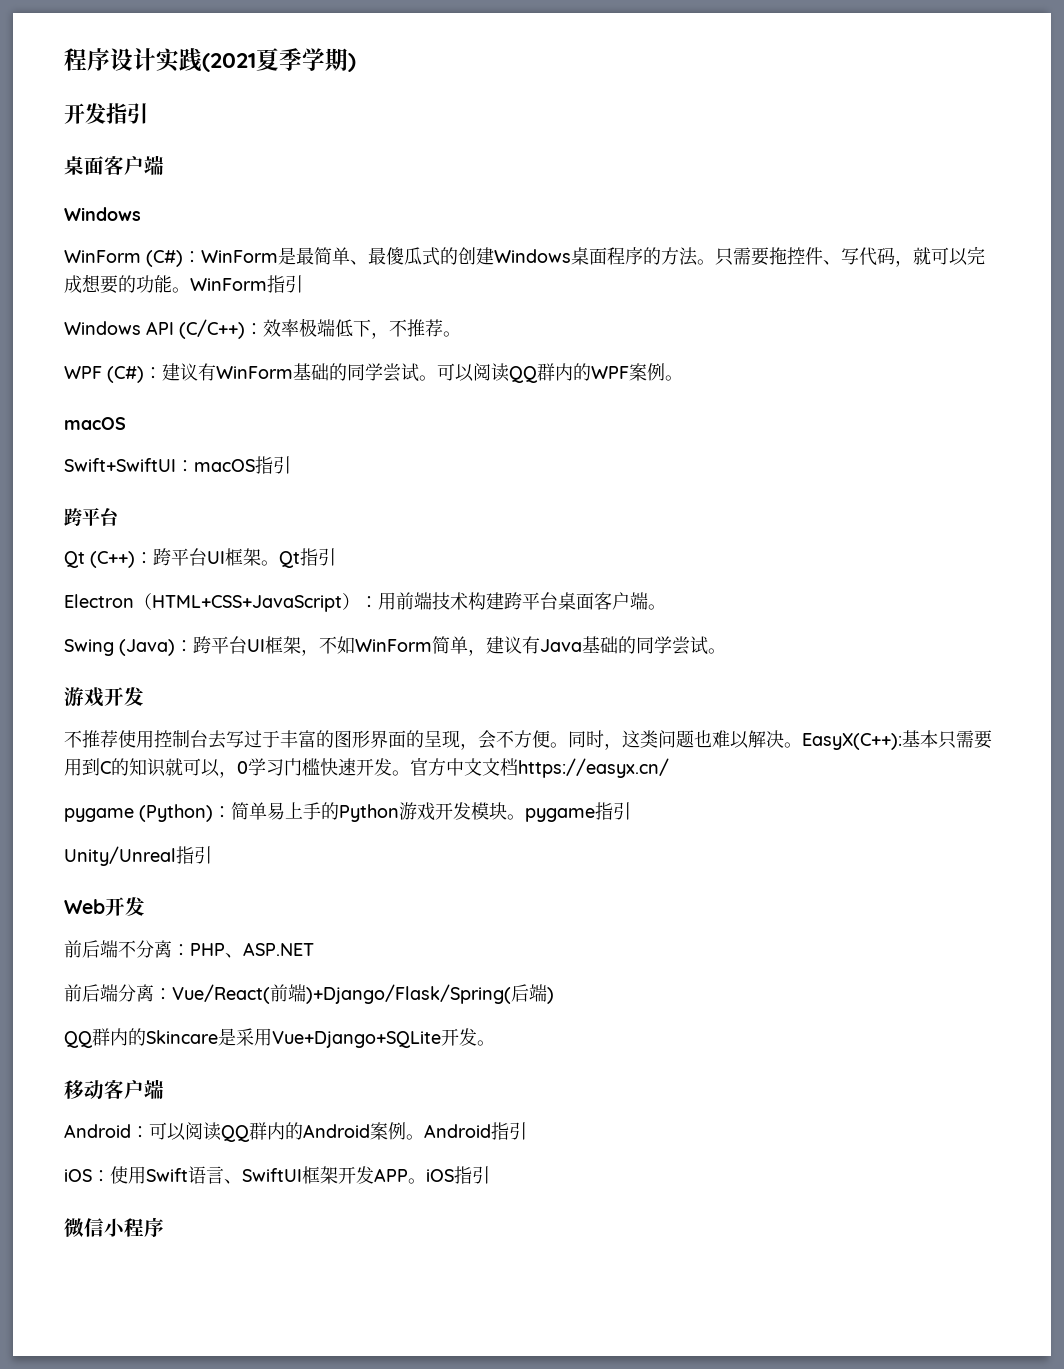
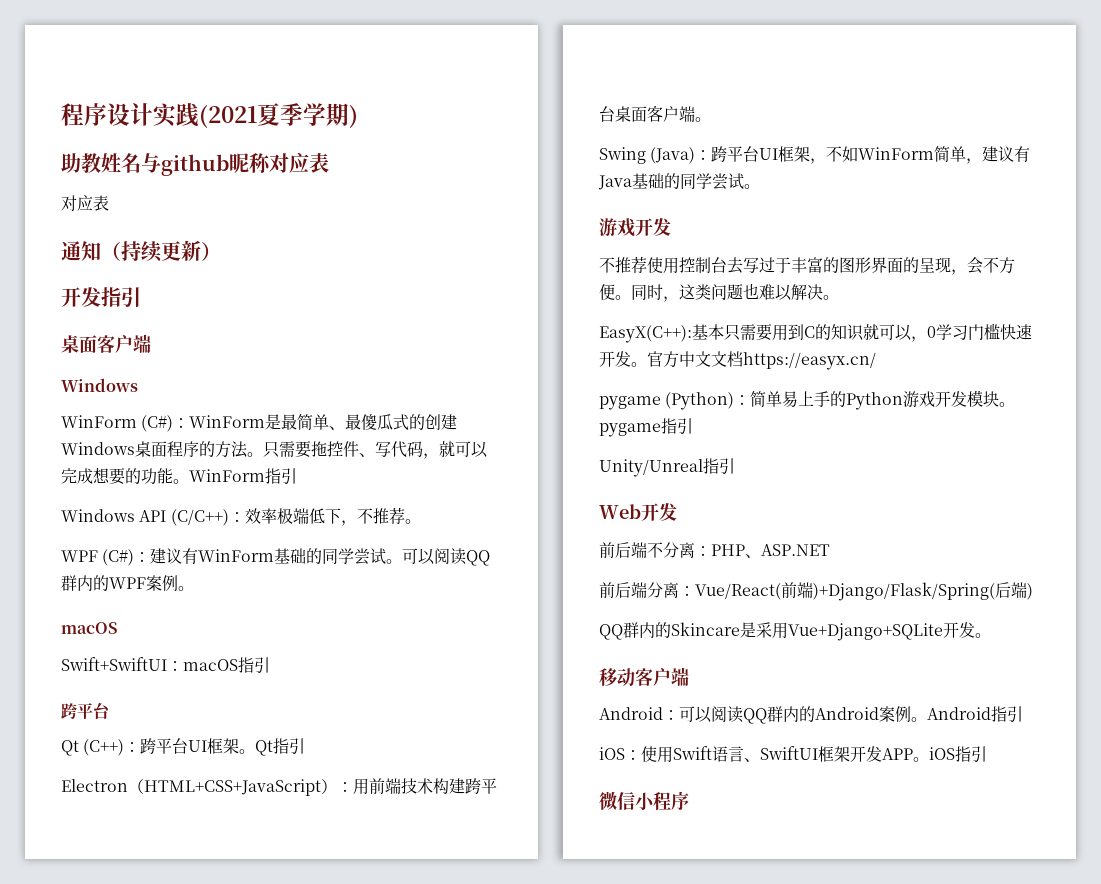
(356, 62) none -> [61,153,329,176] [61,195,109,211] [61,240,221,262] // 助教姓名与github昵称对应表 // 对应表 // 通知（持续更新）
(802, 745) none -> (839, 297) //

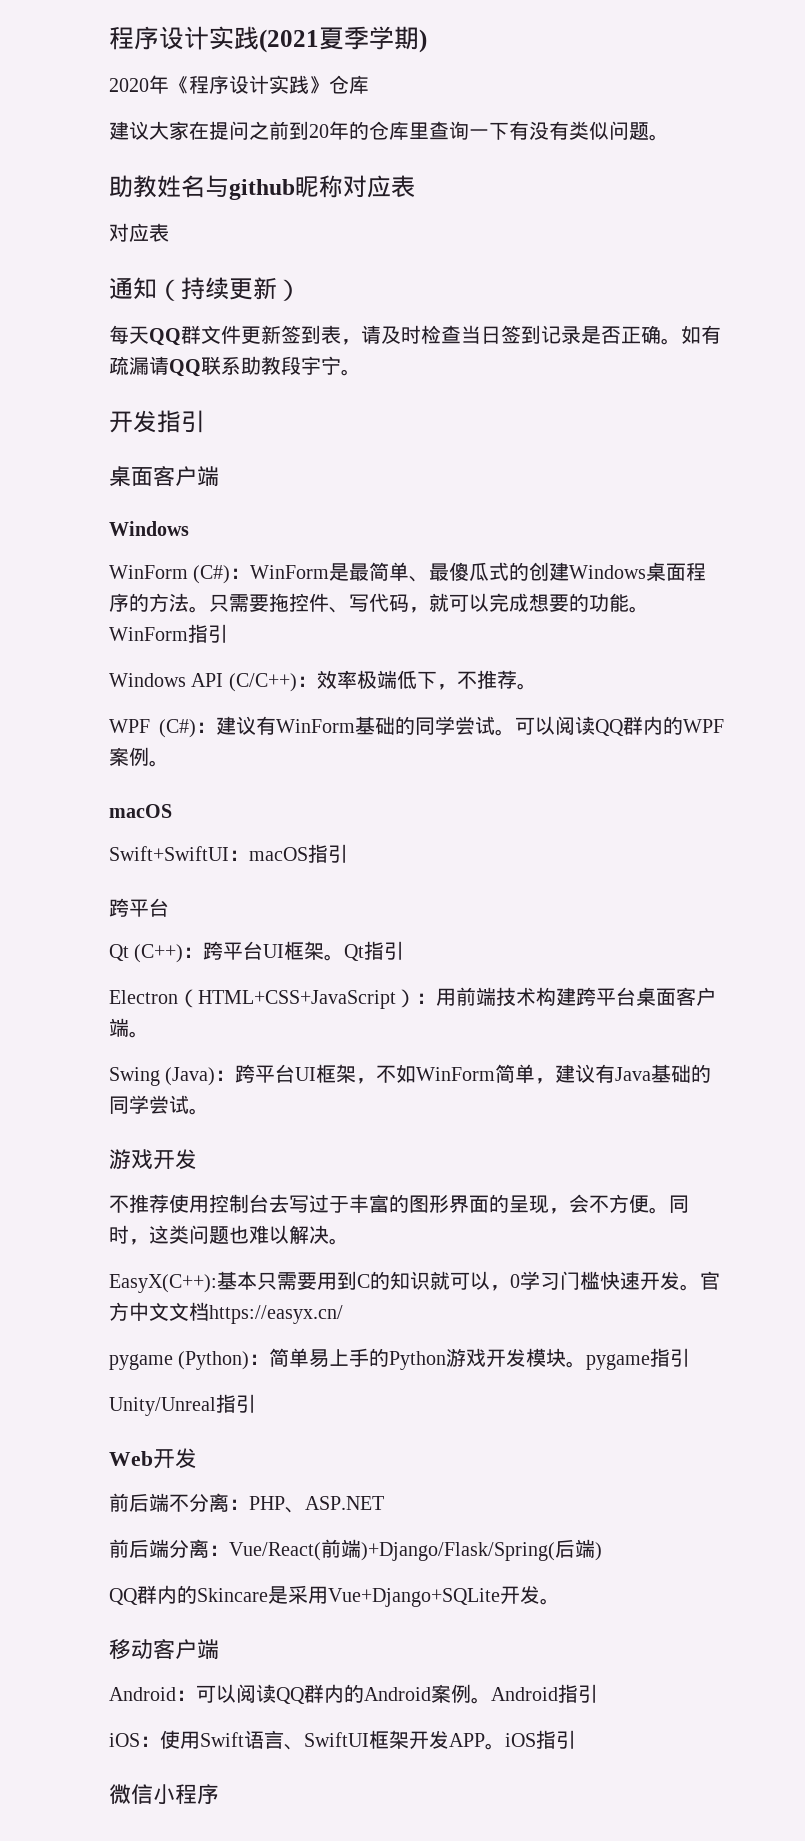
(358, 116) none -> [109,75,369,94] [109,121,669,141] // 2020年《程序设计实践》仓库 // 建议大家在提问之前到20年的仓库里查询一下有没有类似问题。
(221, 251) none -> [109,325,721,346] [109,356,361,377] // 每天QQ群文件更新签到表，请及时检查当日签到记录是否正确。如有疏漏请QQ联系助教段宇宁。

